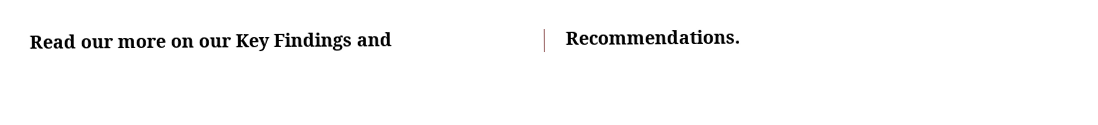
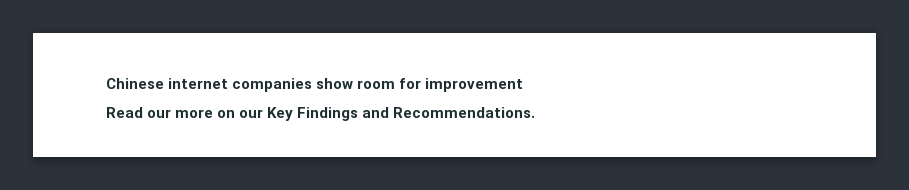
(29, 41) none -> [106,78,524,92] Chinese internet companies show room for improvement //

